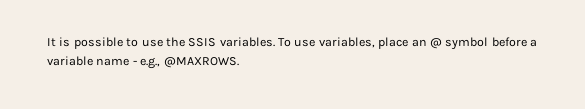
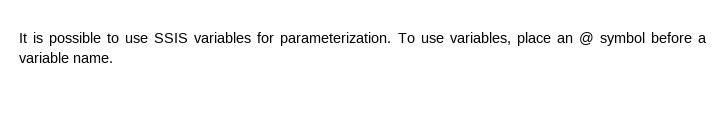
[165,37,275,47] the SSIS variables. -> [154,32,392,46] SSIS variables for parameterization.
[96,57,239,69] name - e.g., @MAXROWS. -> [73,55,113,63] name.

